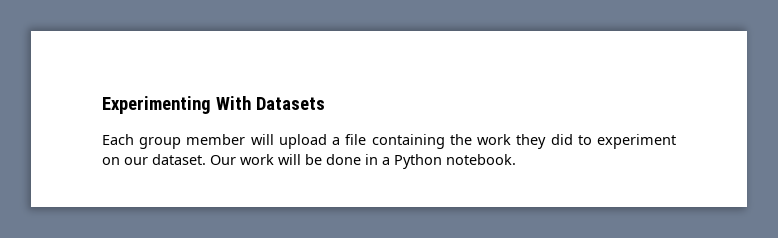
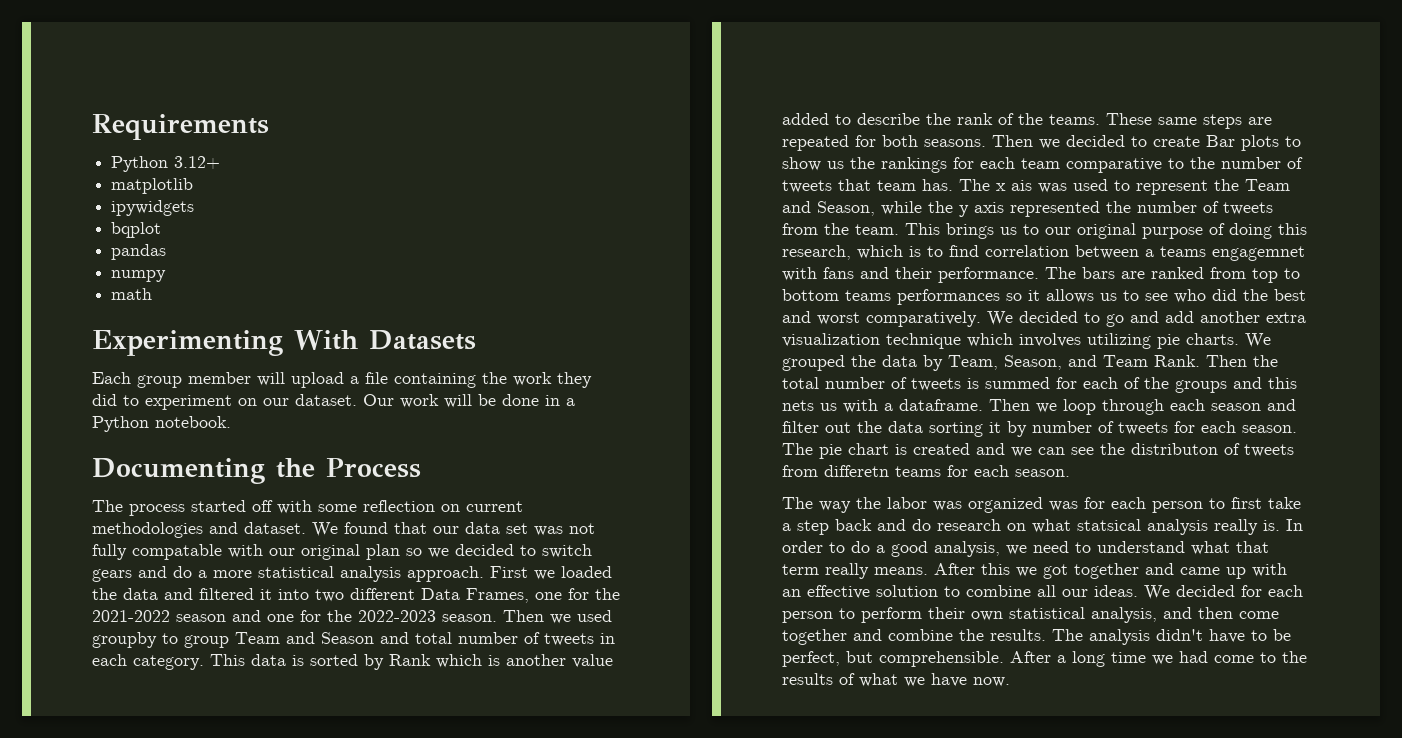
(102, 105) none -> [92,114,269,140] [111,156,221,172] [111,178,194,194] [111,200,195,216] [111,222,162,238] [111,244,167,260] [111,270,167,282] [111,288,153,300] Requirements // Python 3.12+ // matplotlib // ipywidgets // bqplot // pandas // numpy // math //
(516, 159) none -> [92,458,421,484] [92,500,523,516] [92,522,595,538] [92,544,592,560] [92,566,612,582] [92,588,620,603] [92,610,612,624] [92,632,615,648] [92,654,613,670] [782,113,1272,129] [782,135,1301,151] [782,157,1303,173] [782,179,1290,195] [782,201,1273,217] [782,223,1307,239] [782,245,1305,261] [782,267,1300,283] [782,289,1306,305] [782,311,1306,327] [782,333,1271,349] [782,355,1278,371] [782,377,1297,393] [782,399,1296,415] [782,421,1297,437] [782,443,1294,459] [782,465,1070,477] [782,497,1301,513] [782,519,1303,535] [782,541,1269,557] [782,563,1287,579] [782,585,1303,600] [782,607,1279,623] [782,629,1291,645] [782,651,1307,667] [782,673,1010,687] // Documenting the Process // The process started off with some reflection on current methodologies and dataset. We found that our data set was not fully compatable with our original plan so we decided to switch gears and do a more statistical analysis approach. First we loaded the data and filtered it into two different Data Frames, one for the 2021-2022 season and one for the 2022-2023 season. Then we used groupby to group Team and Season and total number of tweets in each category. This data is sorted by Rank which is another value added to describe the rank of the teams. These same steps are repeated for both seasons. Then we decided to create Bar plots to show us the rankings for each team comparative to the number of tweets that team has. The x ais was used to represent the Team and Season, while the y axis represented the number of tweets from the team. This brings us to our original purpose of doing this research, which is to find correlation between a teams engagemnet with fans and their performance. The bars are ranked from top to bottom teams performances so it allows us to see who did the best and worst comparatively. We decided to go and add another extra visualization technique which involves utilizing pie charts. We grouped the data by Team, Season, and Team Rank. Then the total number of tweets is summed for each of the groups and this nets us with a dataframe. Then we loop through each season and filter out the data sorting it by number of tweets for each season. The pie chart is created and we can see the distributon of tweets from differetn teams for each season. // The way the labor was organized was for each person to first take a step back and do research on what statsical analysis really is. In order to do a good analysis, we need to understand what that term really means. After this we got together and came up with an effective solution to combine all our ideas. We decided for each person to perform their own statistical analysis, and then come together and combine the results. The analysis didn't have to be perfect, but comprehensible. After a long time we had come to the results of what we have now.

